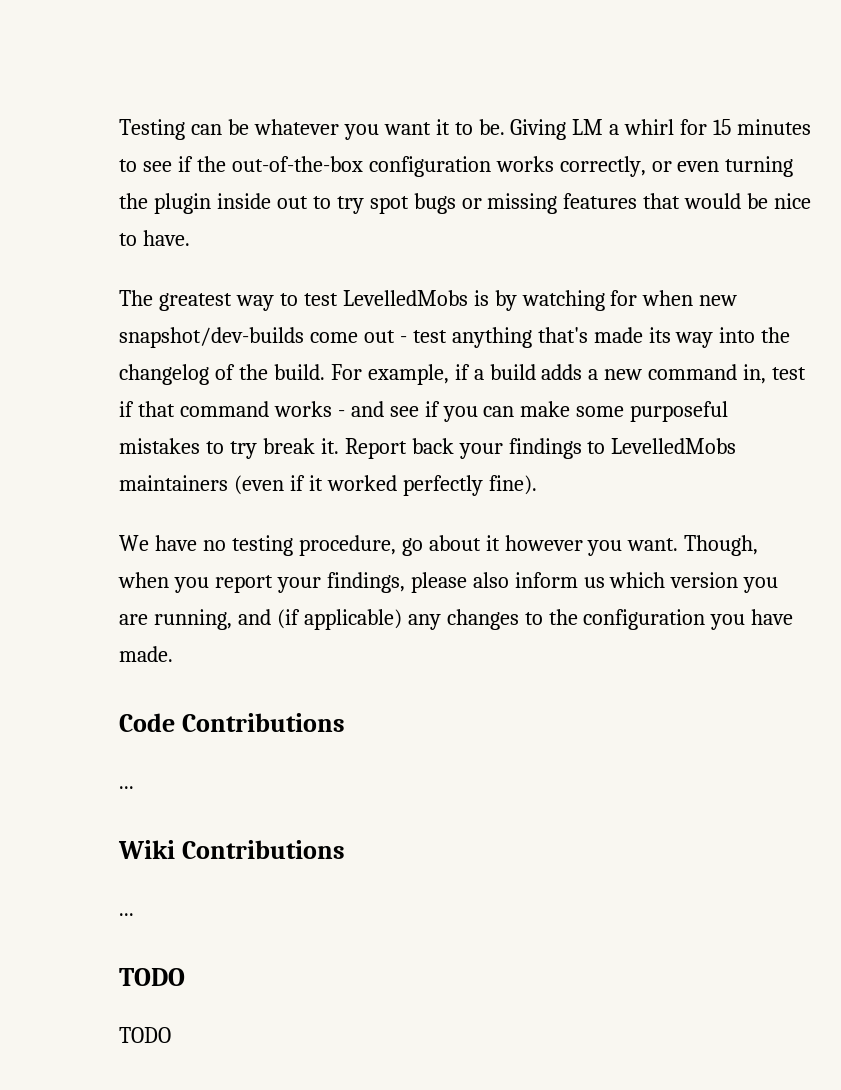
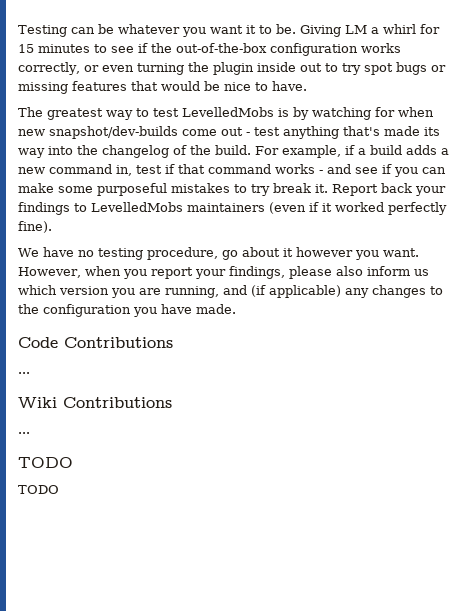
[684,535,759,556] Though, -> [18,267,81,278] However,

